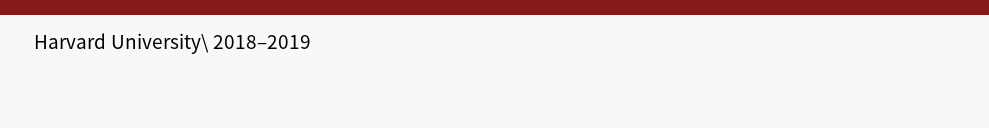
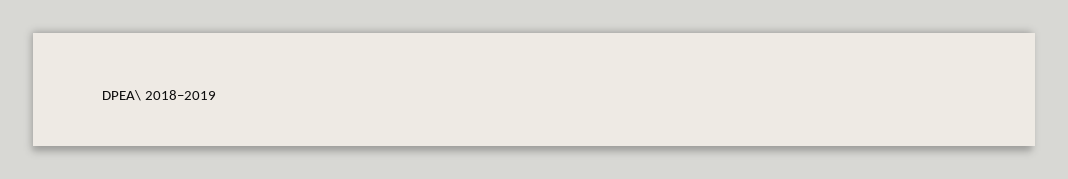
[34,33,210,54] Harvard University\ -> [102,90,141,101] DPEA\

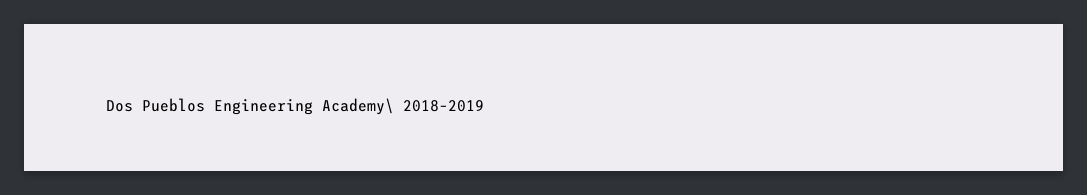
[102,90,141,101] DPEA\ -> [106,98,394,115] Dos Pueblos Engineering Academy\

